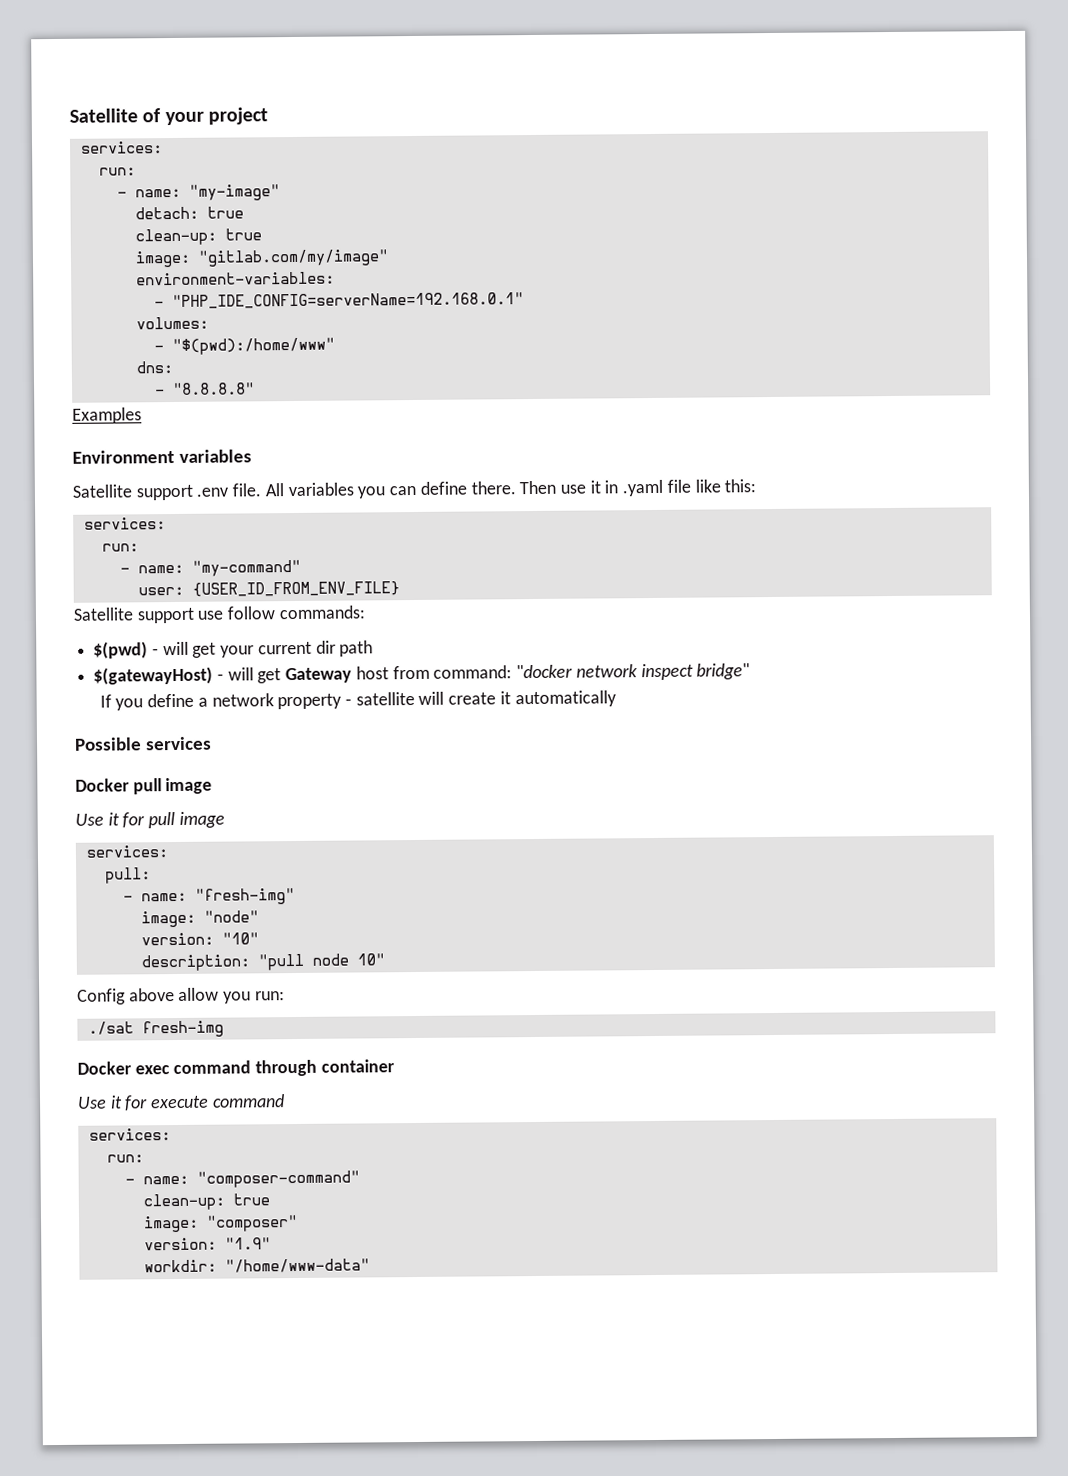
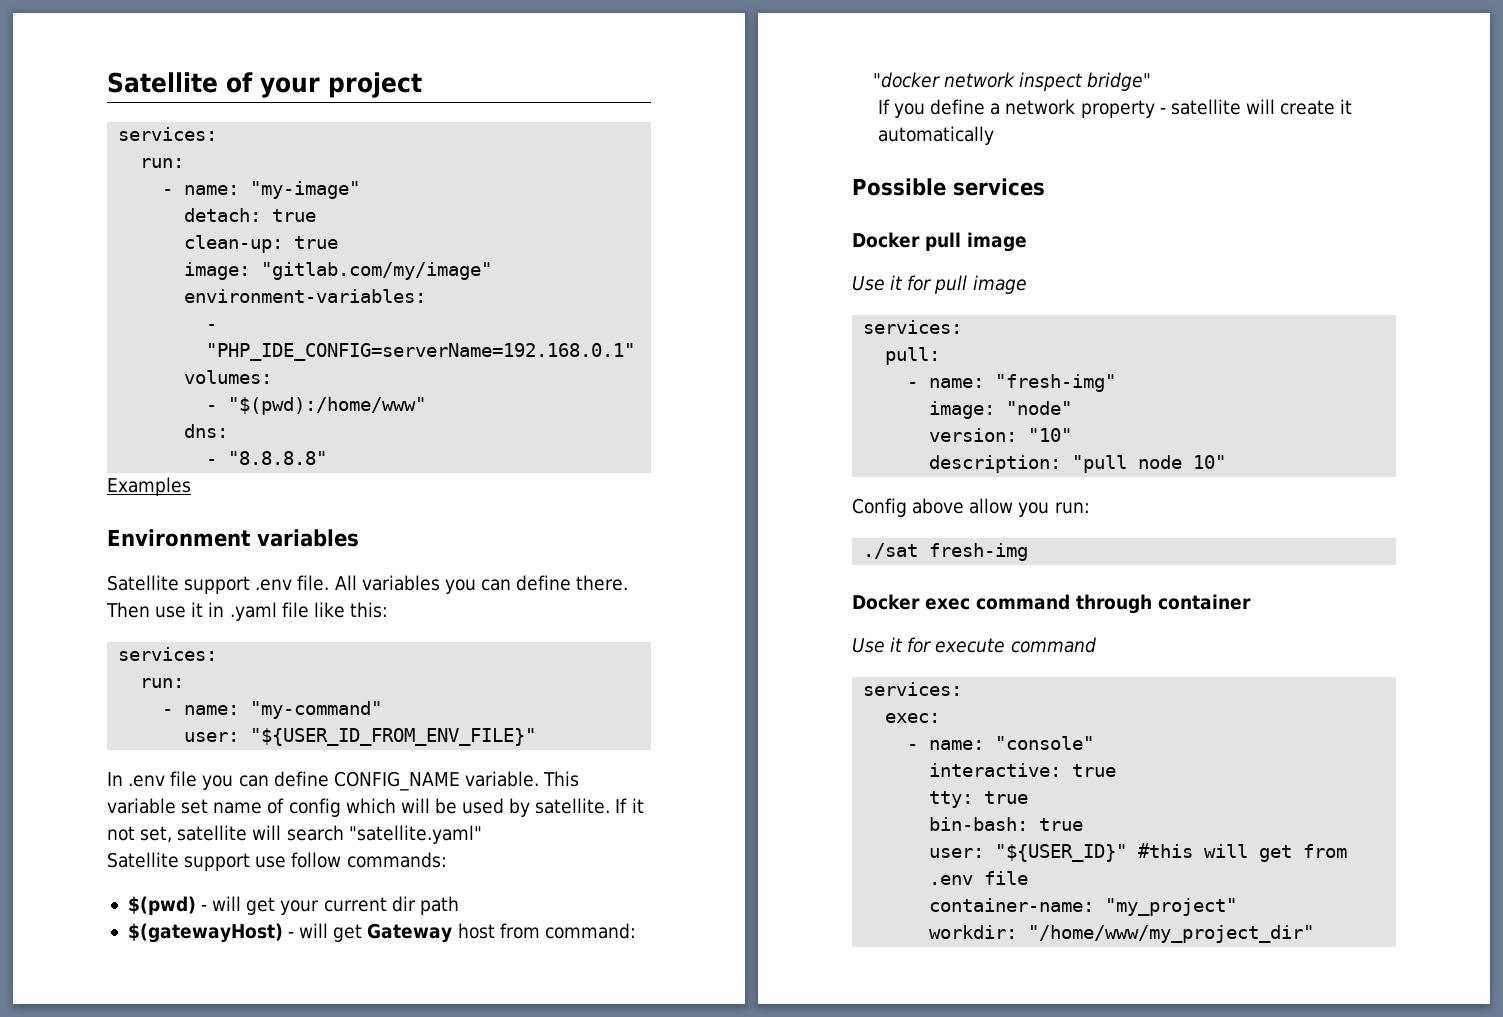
[191,581,400,597] {USER_ID_FROM_ENV_FILE} -> [250,728,537,746] [107,771,580,791] [107,798,644,817] [107,825,482,844] "${USER_ID_FROM_ENV_FILE}" // In .env file you can define CONFIG_NAME variable. This variable set name of config which will be used by satellite. If it not set, satellite will search "satellite.yaml"
[106,1154,144,1163] [124,1170,360,1188] [142,1193,270,1211] [142,1215,298,1233] [143,1237,271,1251] run: // - name: "composer-command" // clean-up: true // image: "composer" // version: "1.9" -> [885,713,941,723] [907,736,1095,750] [929,763,1117,777] [929,791,1029,808] [929,817,1084,831] [929,843,1348,862] [929,871,1029,885] [929,898,1238,916] exec: // - name: "console" // interactive: true // tty: true // bin-bash: true // user: "${USER_ID}" #this will get from .env file // container-name: "my_project"
[224,1258,370,1273] "/home/www-data" -> [1028,925,1315,943] "/home/www/my_project_dir"

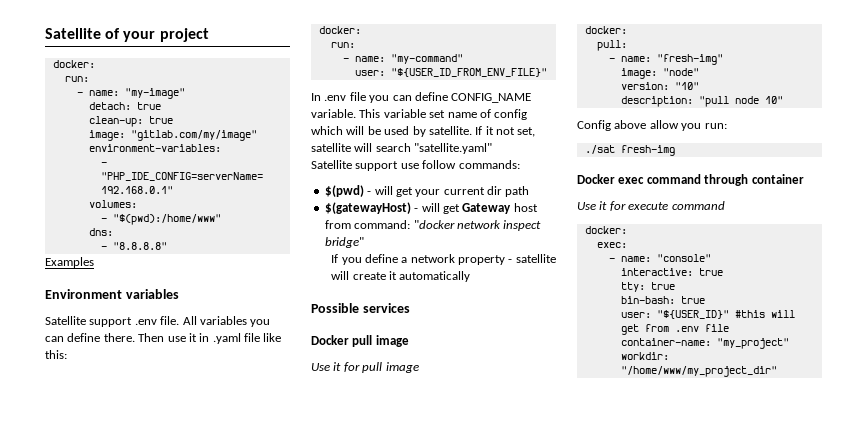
[118,127,218,141] services: -> [52,60,95,68] docker:
[118,647,218,661] services: -> [318,26,361,34] docker:
[863,320,963,334] services: -> [584,26,627,34] docker:
[863,682,963,696] services: -> [584,226,627,234] docker:

